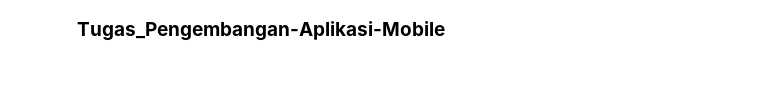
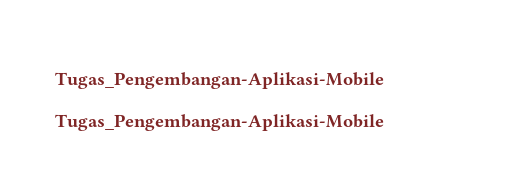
[77,21,445,41] Tugas_Pengembangan-Aplikasi-Mobile -> [55,72,384,89] [55,114,384,131] Tugas_Pengembangan-Aplikasi-Mobile // Tugas_Pengembangan-Aplikasi-Mobile

